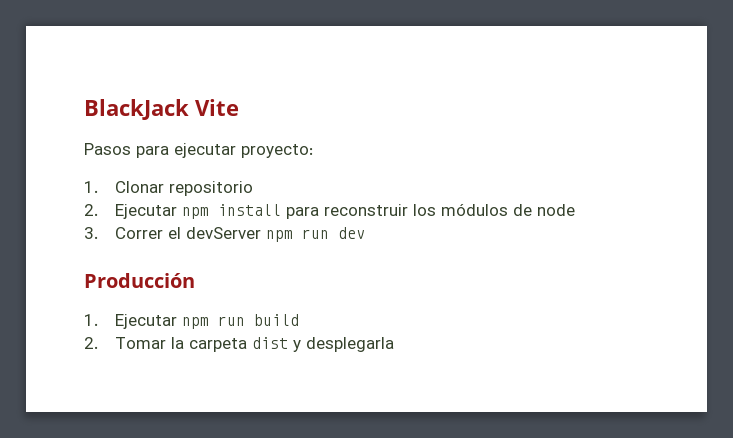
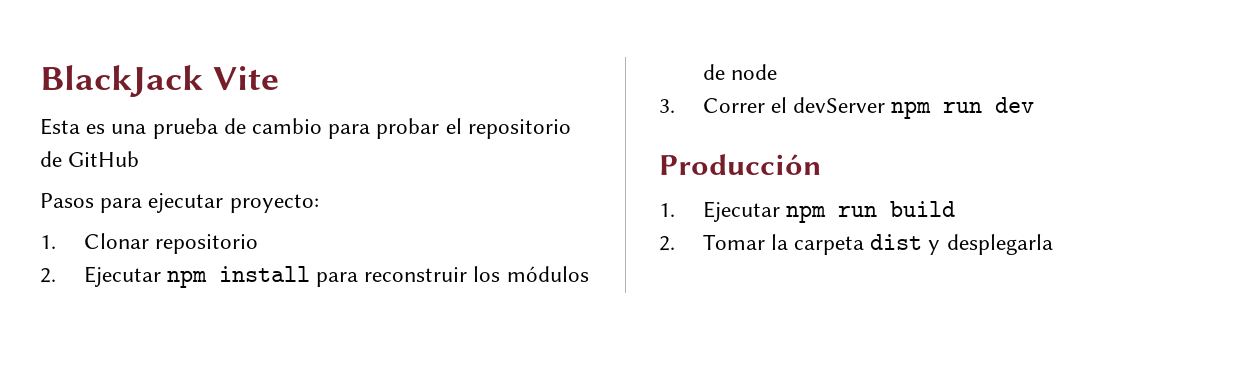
(239, 107) none -> [40,118,571,139] [40,151,140,167] // Esta es una prueba de cambio para probar el repositorio de GitHub

